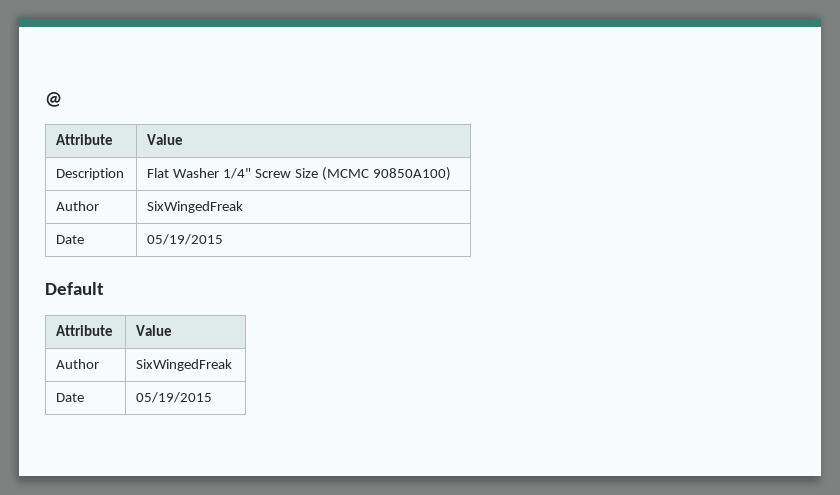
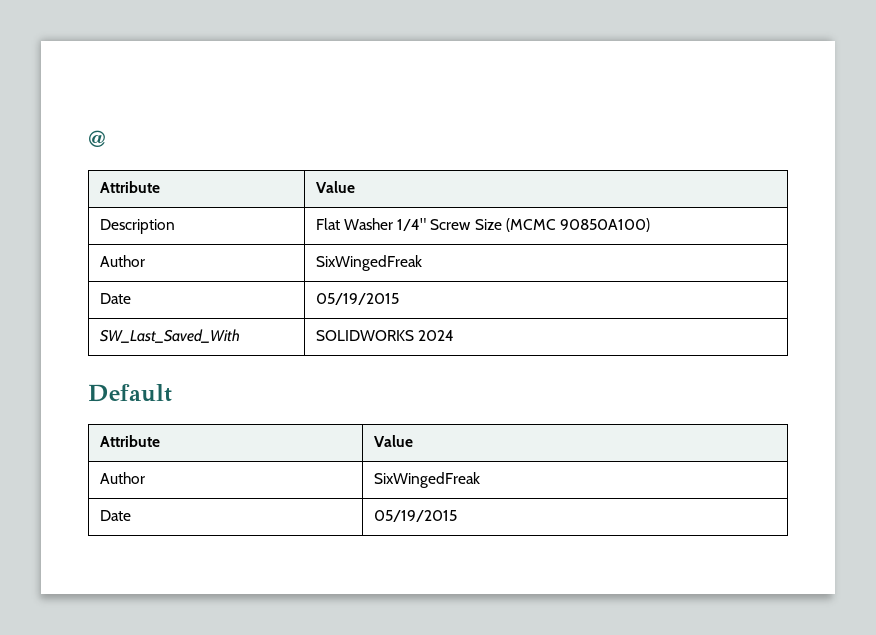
(224, 239) none -> [99,329,240,343] [315,330,455,341] // SW_Last_Saved_With | SOLIDWORKS 2024

